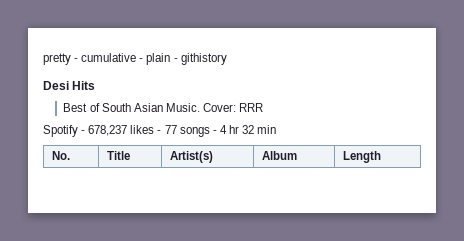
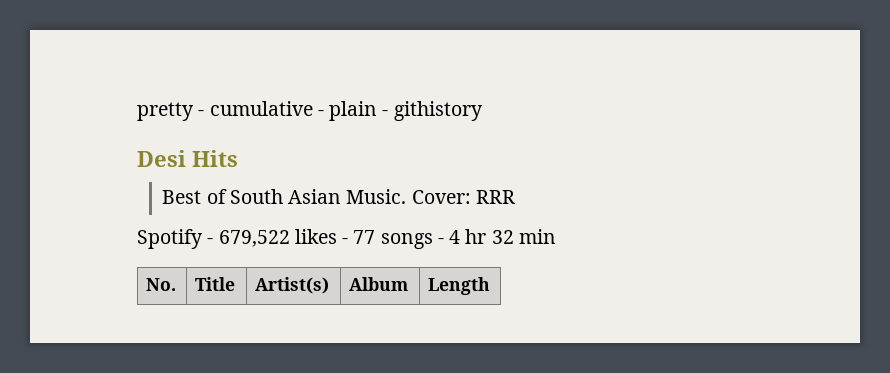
[88,125,128,136] 678,237 -> [218,230,290,247] 679,522

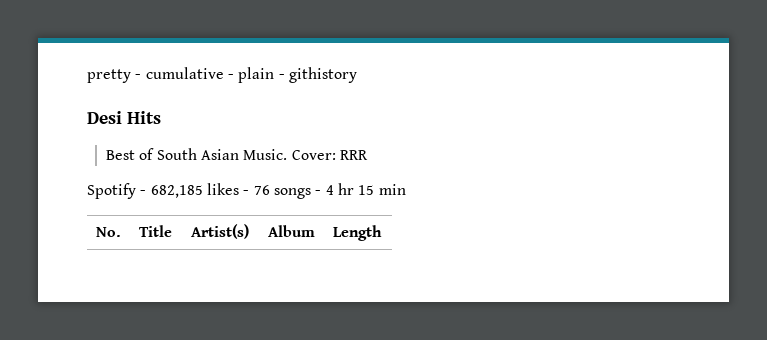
[218,230,290,247] 679,522 -> [150,185,203,198] 682,185
[353,230,376,244] 77 -> [253,185,270,195] 76
[491,230,514,244] 32 -> [358,185,375,195] 15

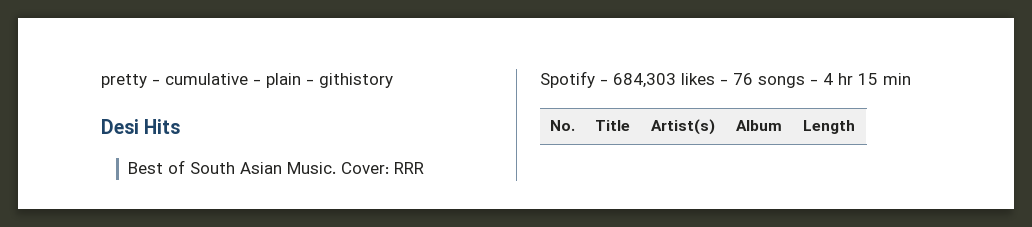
[150,185,203,198] 682,185 -> [613,73,676,88] 684,303

